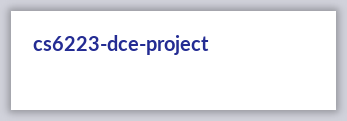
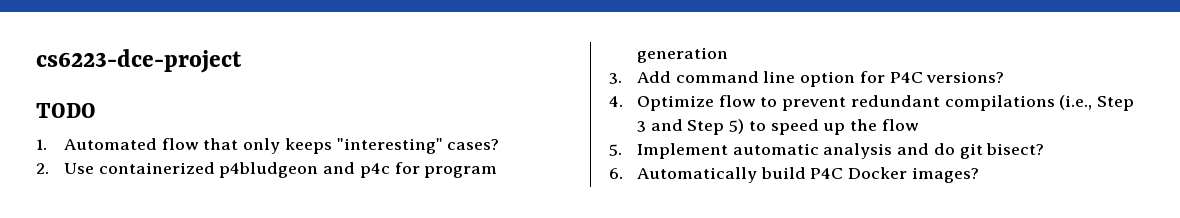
(209, 45) none -> [36,103,96,118] [36,138,500,154] [36,162,498,178] [636,47,728,63] [609,71,1005,87] [609,95,1134,111] [636,119,919,135] [609,143,1045,159] [609,167,979,183] // TODO // 1. Automated flow that only keeps "interesting" cases? // 2. Use containerized p4bludgeon and p4c for program generation // 3. Add command line option for P4C versions? // 4. Optimize flow to prevent redundant compilations (i.e., Step 3 and Step 5) to speed up the flow // 5. Implement automatic analysis and do git bisect? // 6. Automatically build P4C Docker images?

